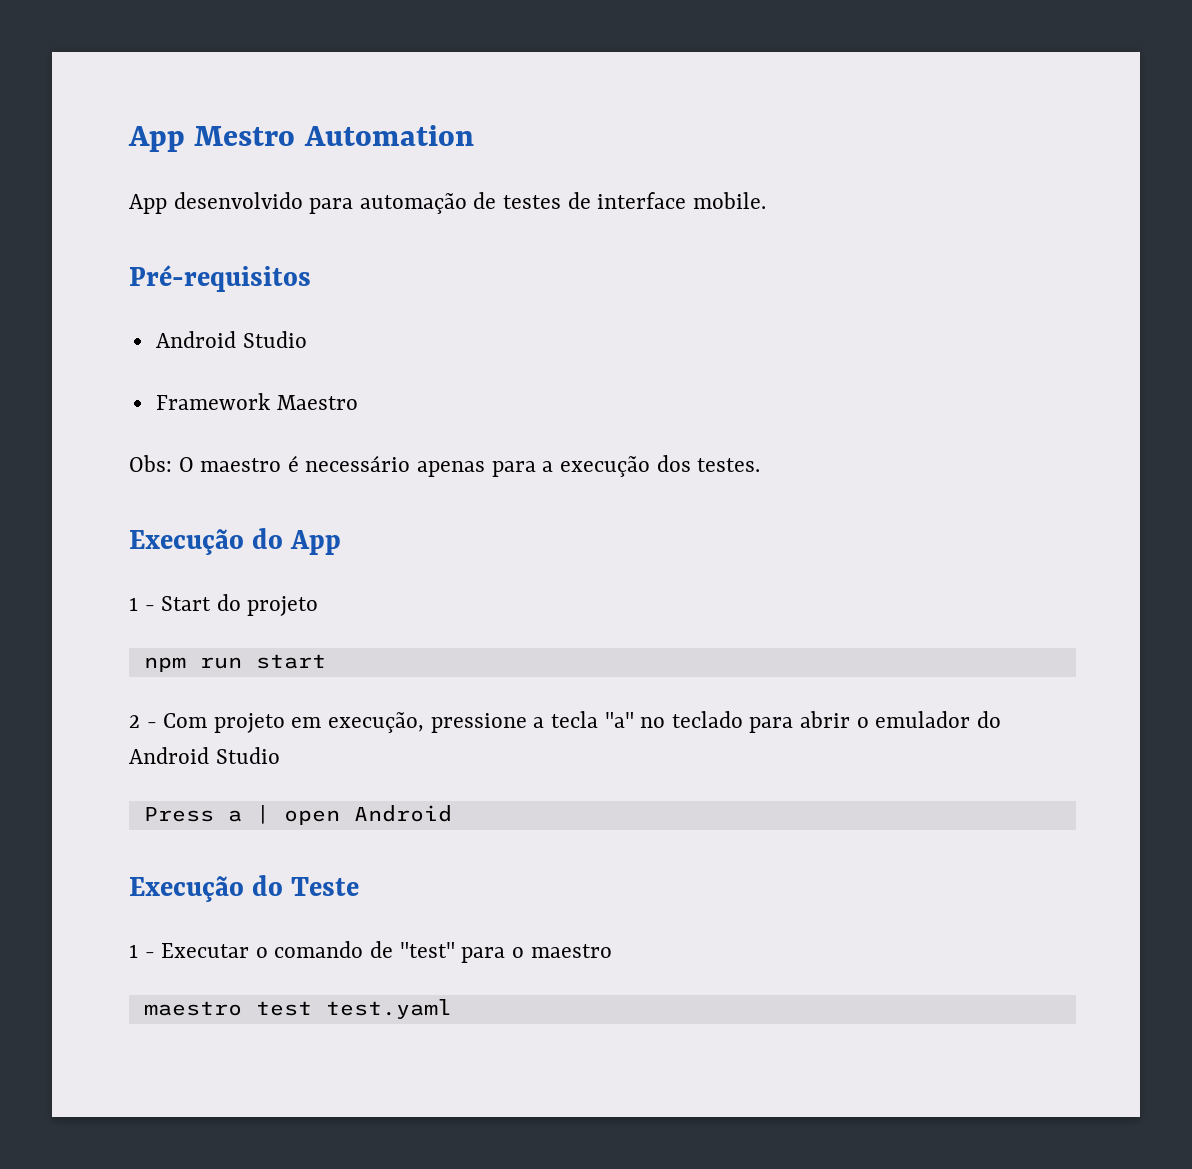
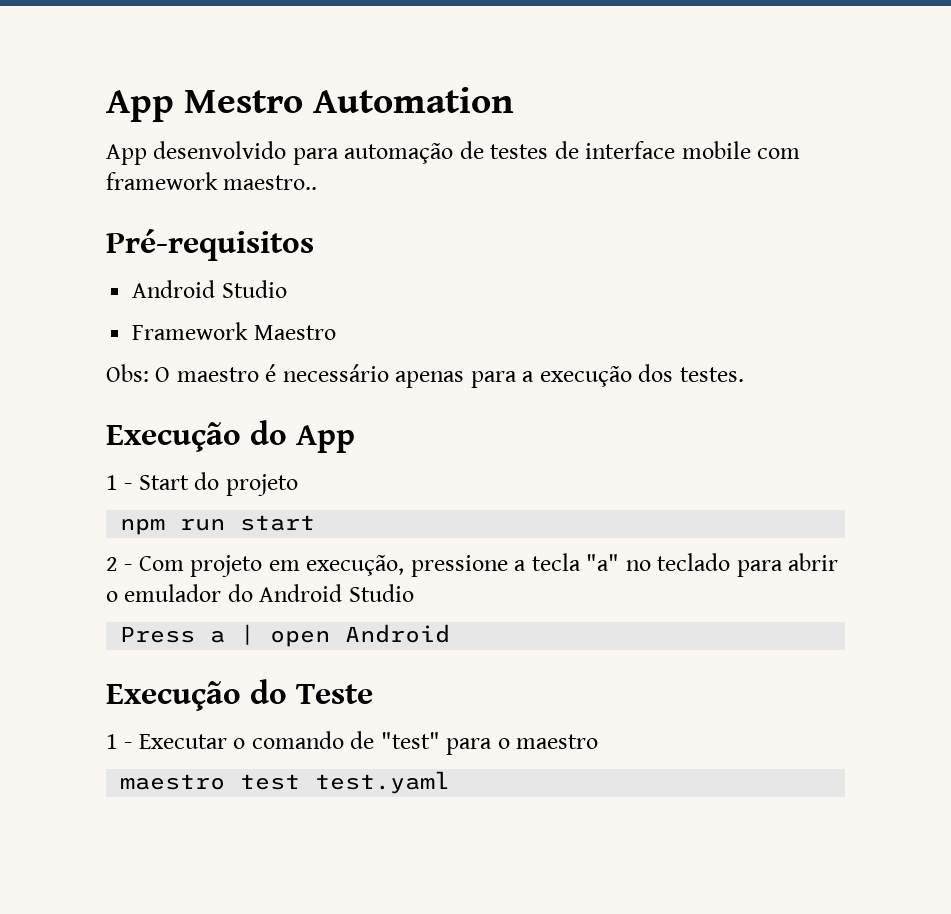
[692,192,766,209] mobile. -> [681,141,801,159] [106,172,318,190] mobile com framework maestro..

